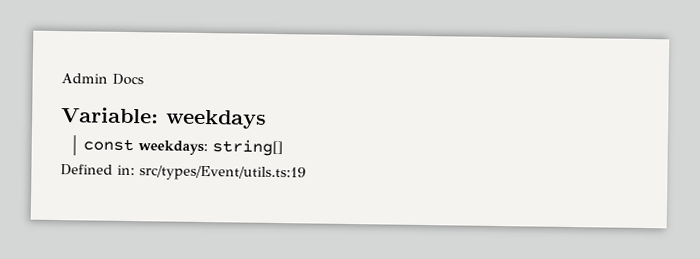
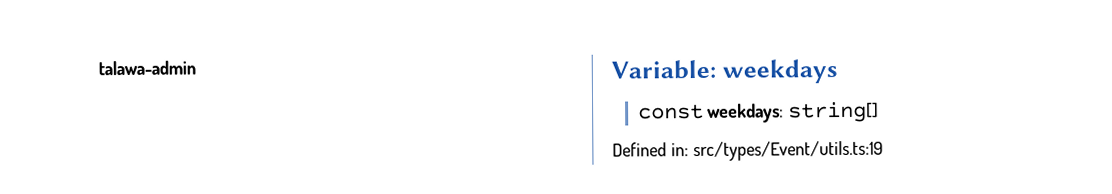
[61,73,144,86] Admin Docs -> [98,60,196,76] talawa-admin

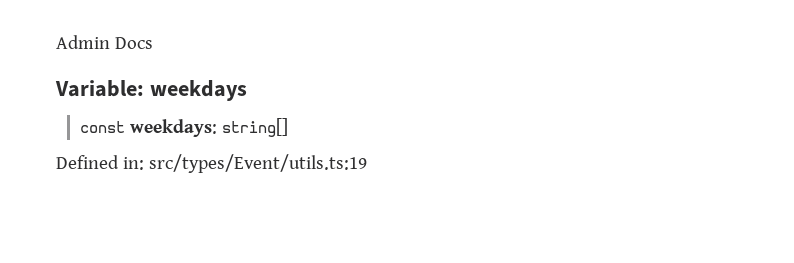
[98,60,196,76] talawa-admin -> [56,35,153,49] Admin Docs

